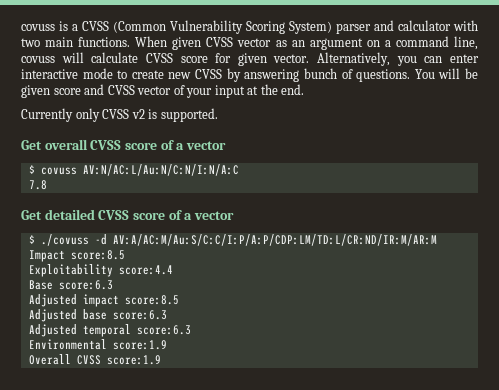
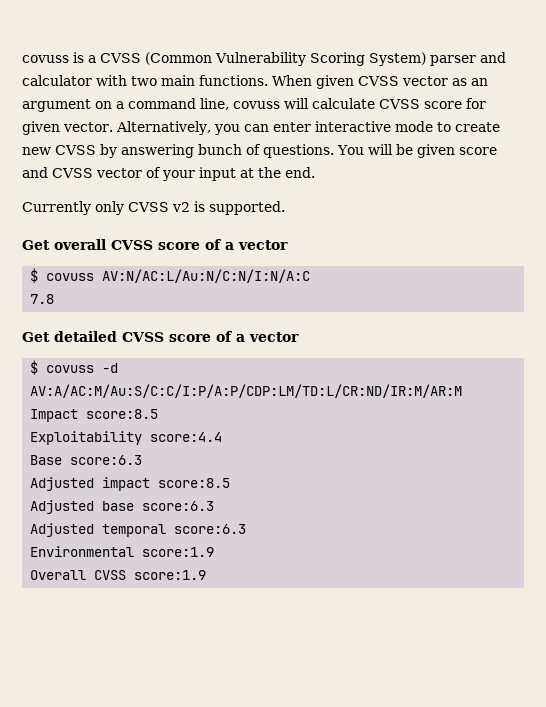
[40,234,89,246] ./covuss -> [46,365,95,373] covuss

